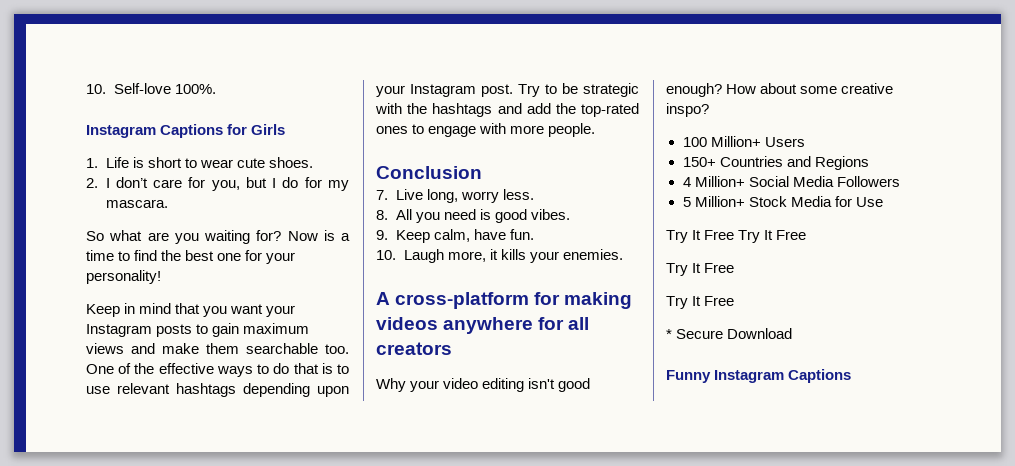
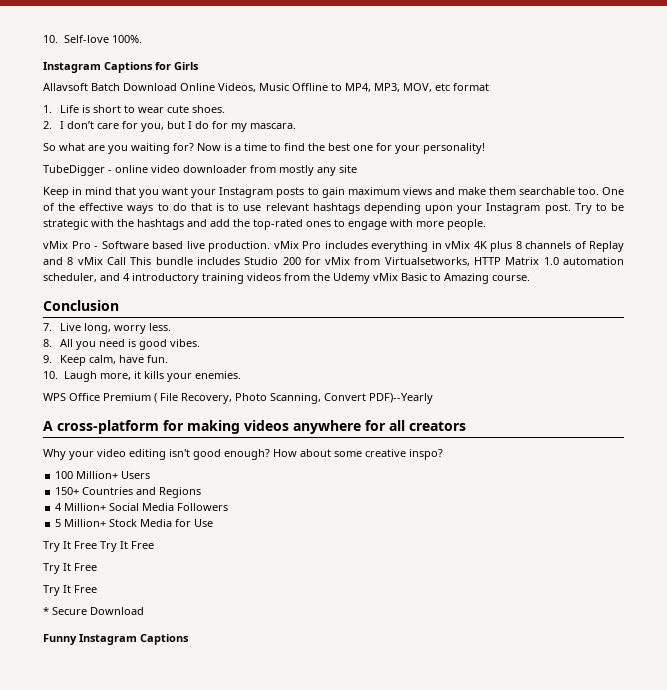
(286, 129) none -> [43,83,489,92] // Allavsoft Batch Download Online Videos, Music Offline to MP4, MP3, MOV, etc format
(161, 277) none -> [43,165,357,176] // TubeDigger - online video downloader from mostly any site
(596, 130) none -> [43,241,624,252] [43,257,624,266] [43,273,530,284] // vMix Pro - Software based live production. vMix Pro includes everything in vMix 4K plus 8 channels of Replay and 8 vMix Call This bundle includes Studio 200 for vMix from Virtualsetworks, HTTP Matrix 1.0 automation scheduler, and 4 introductory training videos from the Udemy vMix Basic to Amazing course.
(623, 254) none -> [43,393,433,404] // WPS Office Premium ( File Recovery, Photo Scanning, Convert PDF)--Yearly

